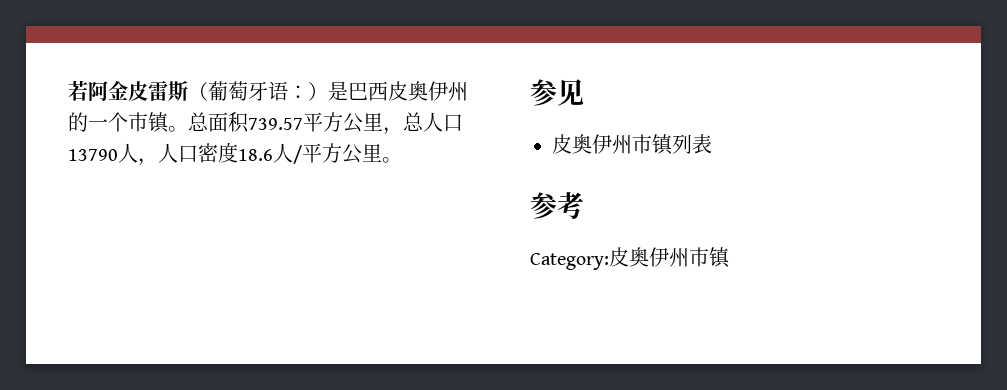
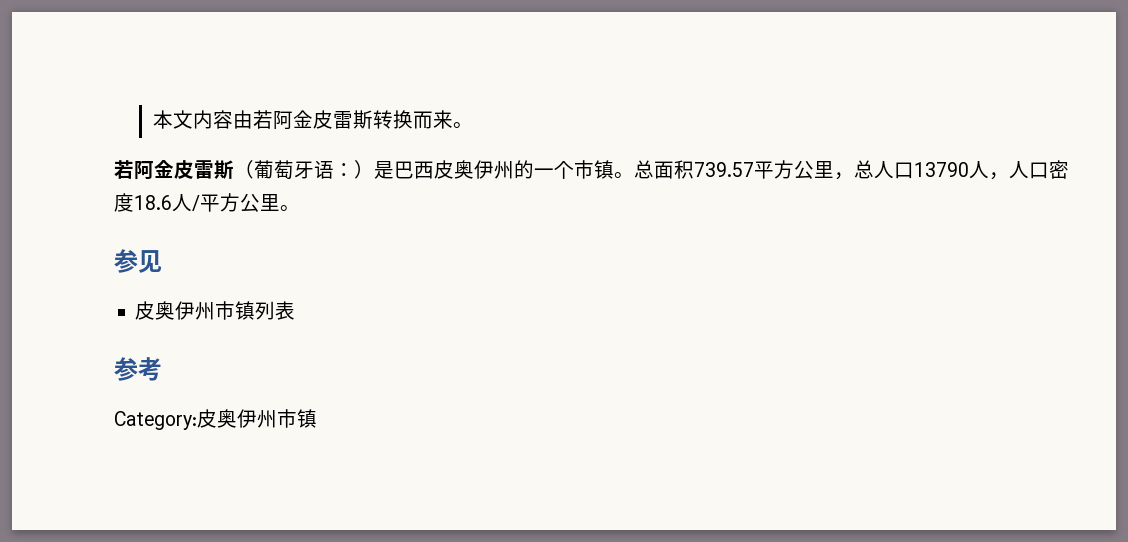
(68, 90) none -> [152,110,473,130] 本文内容由若阿金皮雷斯转换而来。 //

